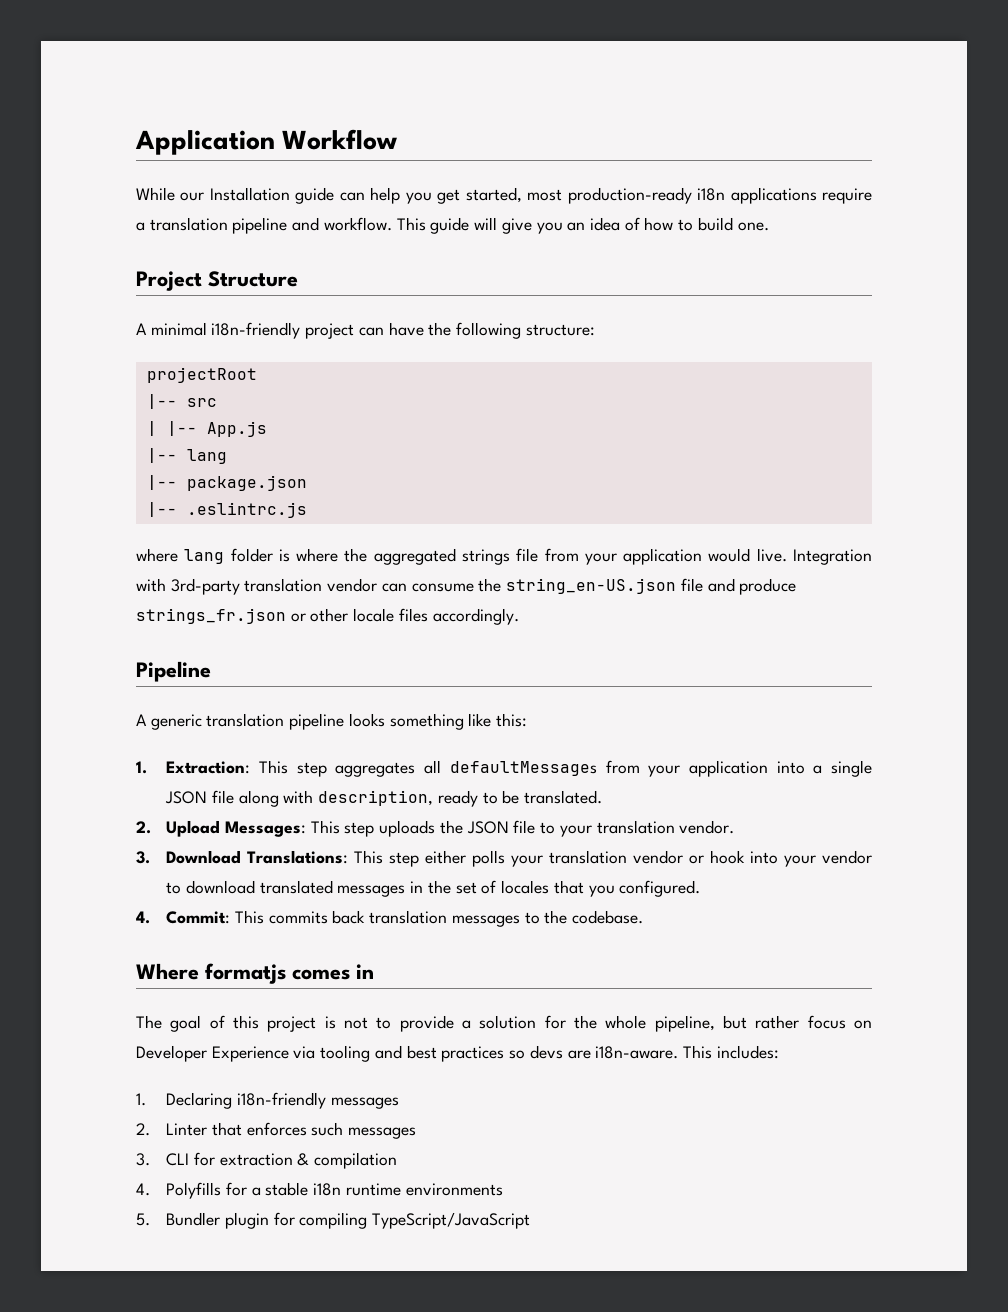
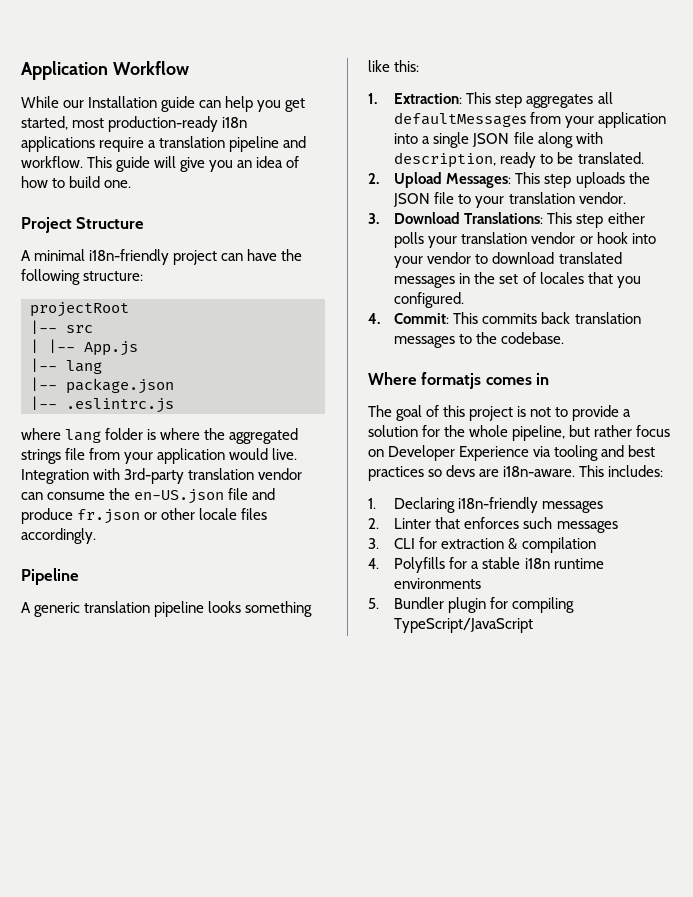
[506,578,677,594] string_en-US.json -> [134,489,225,504] en-US.json
[136,608,286,624] strings_fr.json -> [77,509,141,524] fr.json

